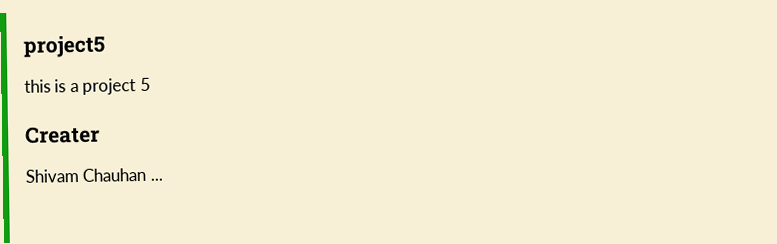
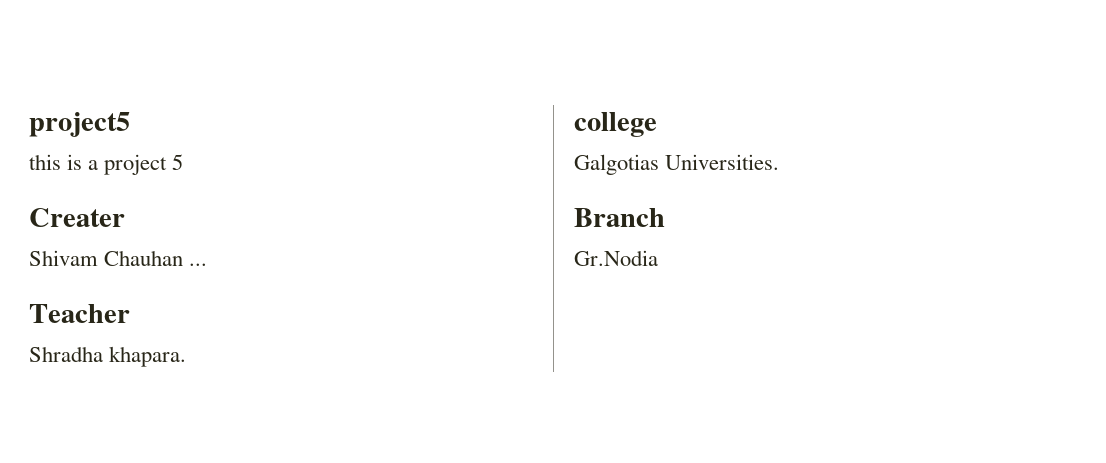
(163, 179) none -> [29,304,130,323] [29,346,187,367] [574,112,657,137] [574,154,780,175] [574,208,665,227] [574,250,658,266] // Teacher // Shradha khapara. // college // Galgotias Universities. // Branch // Gr.Nodia

